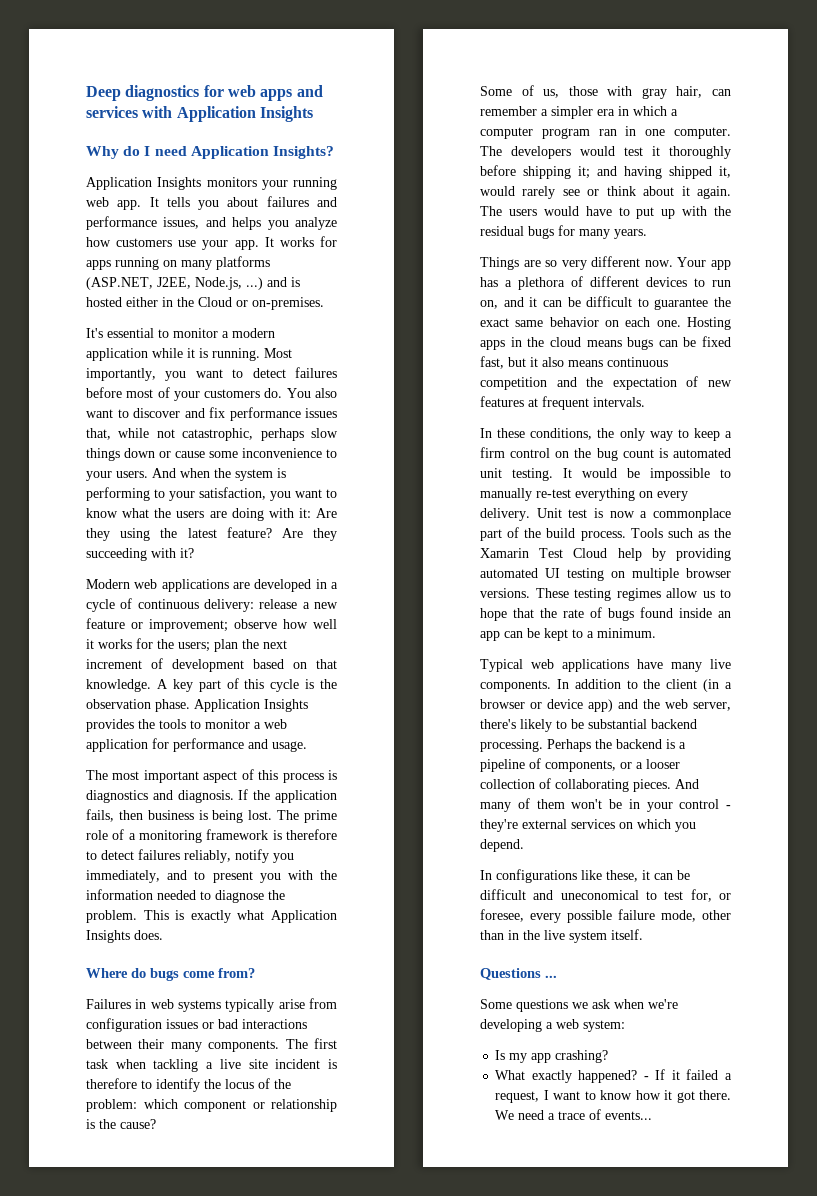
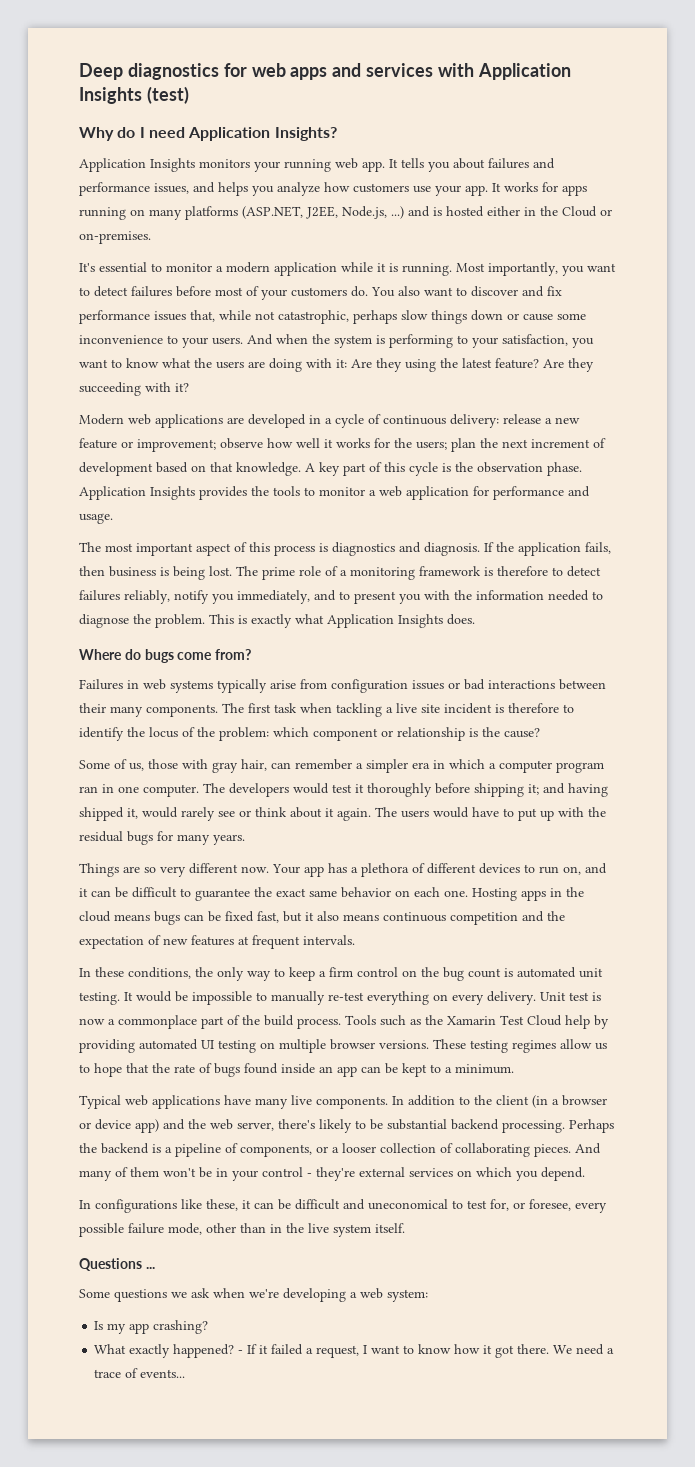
(313, 114) none -> [146,86,189,104] (test)

